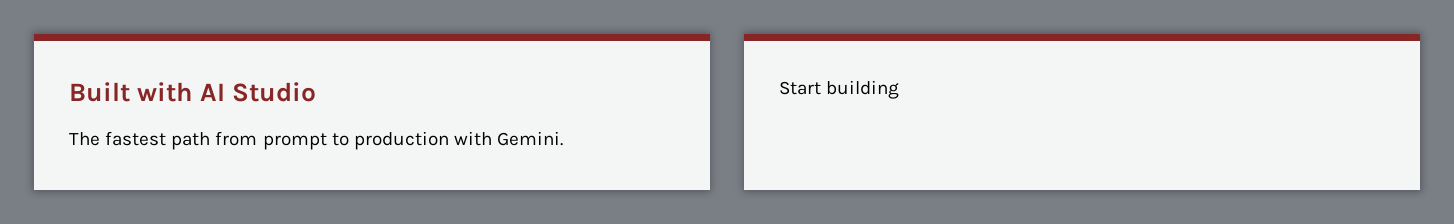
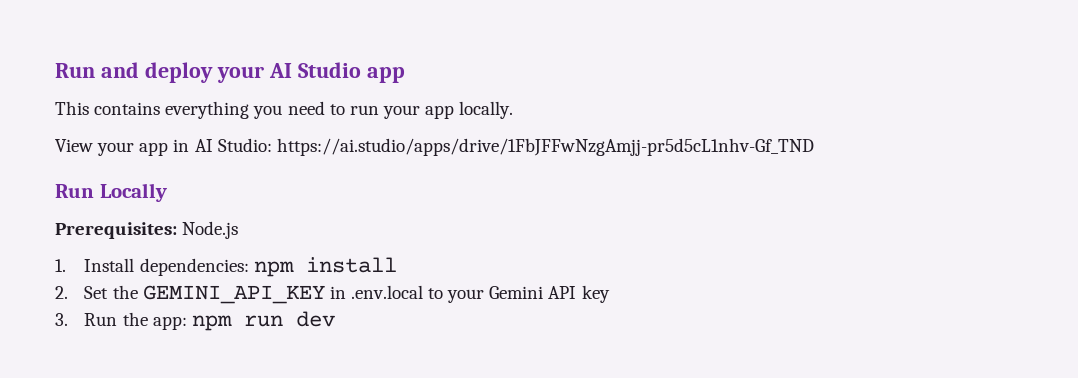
[69,82,317,102] [69,131,564,150] [779,80,900,99] Built with AI Studio // The fastest path from prompt to production with Gemini. // Start building -> [55,62,405,83] [55,101,514,119] [55,138,814,156] [55,183,167,202] [55,221,239,239] [55,257,397,277] [55,285,610,304] [55,311,335,331] Run and deploy your AI Studio app // This contains everything you need to run your app locally. // View your app in AI Studio: https://ai.studio/apps/drive/1FbJFFwNzgAmjj-pr5d5cL1nhv-Gf_TND // Run Locally // Prerequisites: Node.js // 1. Install dependencies: npm install // 2. Set the GEMINI_API_KEY in .env.local to your Gemini API key // 3. Run the app: npm run dev

